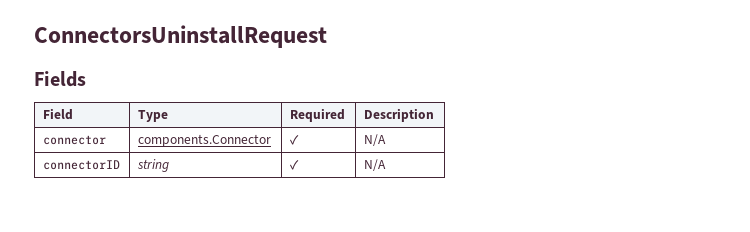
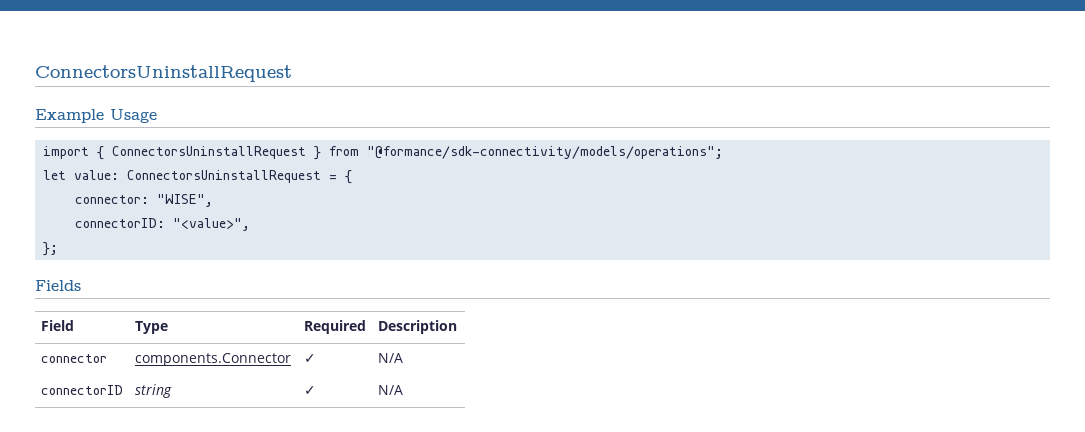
[34,25,327,48] ConnectorsUninstallRequest -> [35,65,292,82] [35,109,157,123] [43,146,724,160] [43,170,353,184] [75,194,214,207] [75,218,251,231] [43,242,59,256] ConnectorsUninstallRequest // Example Usage // import { ConnectorsUninstallRequest } from "@formance/sdk-connectivity/models/operations"; // let value: ConnectorsUninstallRequest = { // connector: "WISE", // connectorID: "<value>", // };

